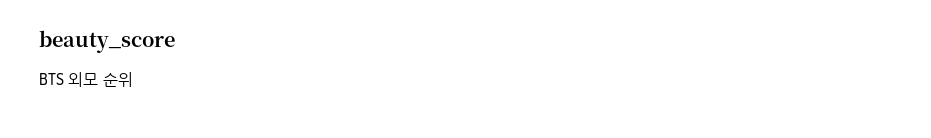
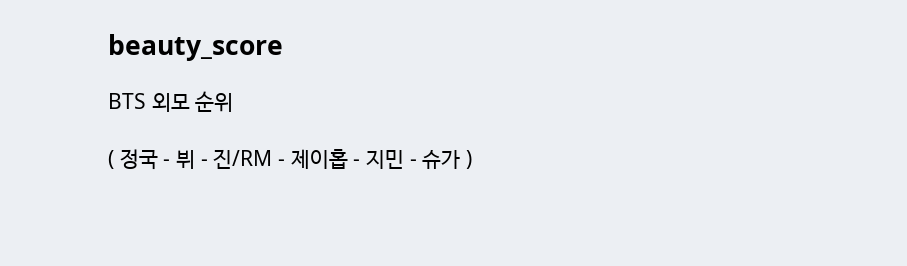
(133, 79) none -> [108,149,473,170] // ( 정국 - 뷔 - 진/RM - 제이홉 - 지민 - 슈가 )

